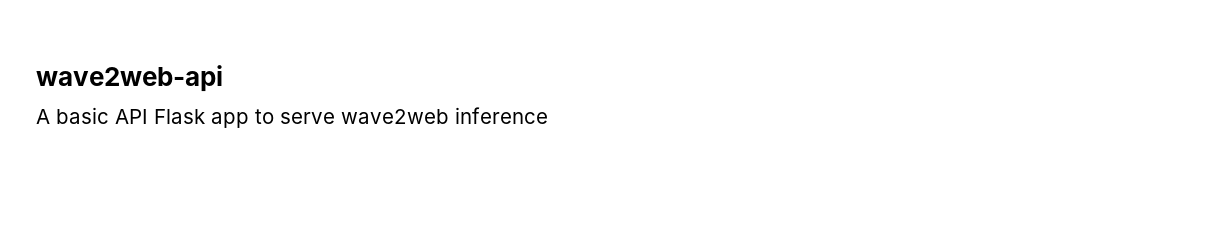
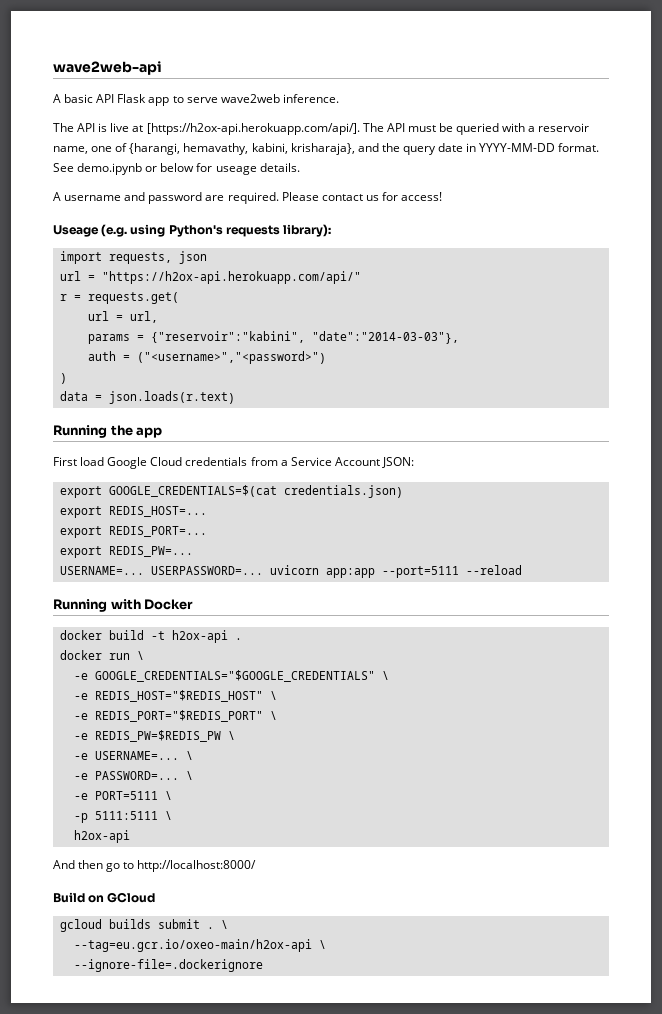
[455,107,548,124] inference -> [282,94,339,103] [53,123,590,135] [53,143,600,155] [53,163,300,175] [53,192,443,204] [53,224,332,237] [59,251,207,264] [59,271,361,284] [59,292,179,304] [87,311,158,323] [87,331,459,344] [87,351,326,364] [59,373,67,384] [59,391,235,404] [53,425,163,438] [53,457,414,469] [59,485,403,498] [59,506,207,518] [59,526,207,538] [59,546,193,558] [59,565,522,578] [53,599,194,612] [59,630,242,643] [59,650,144,660] [73,670,389,682] [73,690,277,702] [73,710,277,722] [73,730,235,742] [73,751,193,760] [73,771,193,780] [73,791,172,800] [73,811,172,823] [73,830,130,843] [53,860,257,872] [53,892,156,903] [59,919,228,932] [73,939,326,952] [73,959,263,972] inference. // The API is live at [https://h2ox-api.herokuapp.com/api/]. The API must be queried with a reservoir name, one of {harangi, hemavathy, kabini, krisharaja}, and the query date in YYYY-MM-DD format. See demo.ipynb or below for useage details. // A username and password are required. Please contact us for access! // Useage (e.g. using Python's requests library): // import requests, json // url = "https://h2ox-api.herokuapp.com/api/" // r = requests.get( // url = url, // params = {"reservoir":"kabini", "date":"2014-03-03"}, // auth = ("<username>","<password>") // ) // data = json.loads(r.text) // Running the app // First load Google Cloud credentials from a Service Account JSON: // export GOOGLE_CREDENTIALS=$(cat credentials.json) // export REDIS_HOST=... // export REDIS_PORT=... // export REDIS_PW=... // USERNAME=... USERPASSWORD=... uvicorn app:app --port=5111 --reload // Running with Docker // docker build -t h2ox-api . // docker run \ // -e GOOGLE_CREDENTIALS="$GOOGLE_CREDENTIALS" \ // -e REDIS_HOST="$REDIS_HOST" \ // -e REDIS_PORT="$REDIS_PORT" \ // -e REDIS_PW=$REDIS_PW \ // -e USERNAME=... \ // -e PASSWORD=... \ // -e PORT=5111 \ // -p 5111:5111 \ // h2ox-api // And then go to http://localhost:8000/ // Build on GCloud // gcloud builds submit . \ // --tag=eu.gcr.io/oxeo-main/h2ox-api \ // --ignore-file=.dockerignore

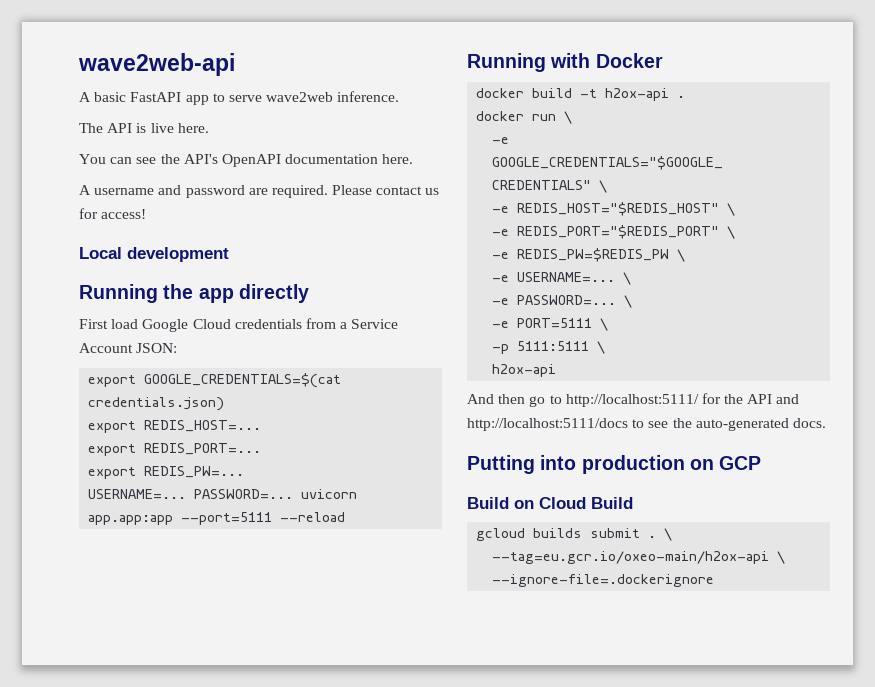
[96,94,147,103] API Flask -> [130,92,182,102] FastAPI
[132,123,590,135] [53,143,600,155] [53,163,300,175] at [https://h2ox-api.herokuapp.com/api/]. The API must be queried with a reservoir name, one of {harangi, hemavathy, kabini, krisharaja}, and the query date in YYYY-MM-DD format. See demo.ipynb or below for useage details. -> [177,123,209,133] [79,154,414,167] here. // You can see the API's OpenAPI documentation here.
[53,224,332,237] [59,251,207,264] [59,271,361,284] [59,292,179,304] [87,311,158,323] [87,331,459,344] [87,351,326,364] [59,373,67,384] [59,391,235,404] Useage (e.g. using Python's requests library): // import requests, json // url = "https://h2ox-api.herokuapp.com/api/" // r = requests.get( // url = url, // params = {"reservoir":"kabini", "date":"2014-03-03"}, // auth = ("<username>","<password>") // ) // data = json.loads(r.text) -> [79,247,229,262] Local development
(163, 432) none -> [238,284,309,303] directly
[150,565,375,578] USERPASSWORD=... uvicorn app:app -> [194,489,358,499] [88,515,174,525] PASSWORD=... uvicorn app.app:app
[137,860,257,872] http://localhost:8000/ -> [565,393,800,407] [467,418,826,431] [467,455,762,474] http://localhost:5111/ for the API and http://localhost:5111/docs to see the auto-generated docs. // Putting into production on GCP
[107,892,156,903] GCloud -> [539,497,633,509] Cloud Build

